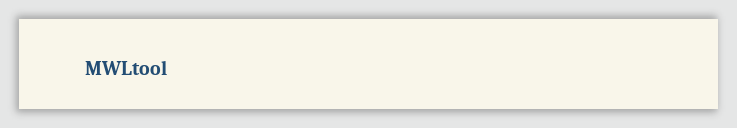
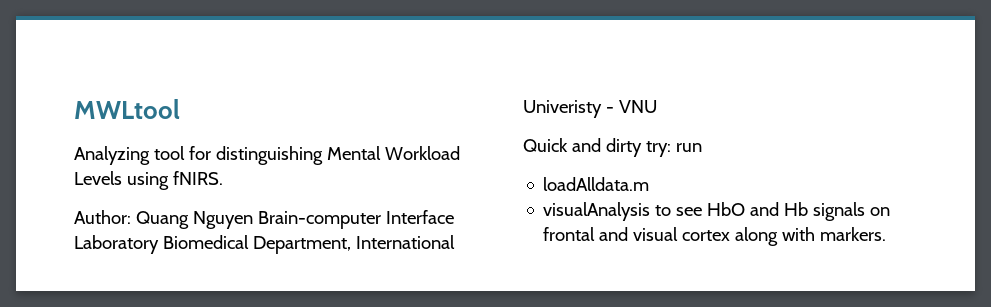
(167, 67) none -> [74,146,460,165] [74,171,223,190] [74,210,454,229] [74,235,455,254] [523,100,657,118] [523,138,702,157] [543,177,650,191] [543,202,891,221] [543,227,887,246] // Analyzing tool for distinguishing Mental Workload Levels using fNIRS. // Author: Quang Nguyen Brain-computer Interface Laboratory Biomedical Department, International Univeristy - VNU // Quick and dirty try: run // loadAlldata.m // visualAnalysis to see HbO and Hb signals on frontal and visual cortex along with markers.

